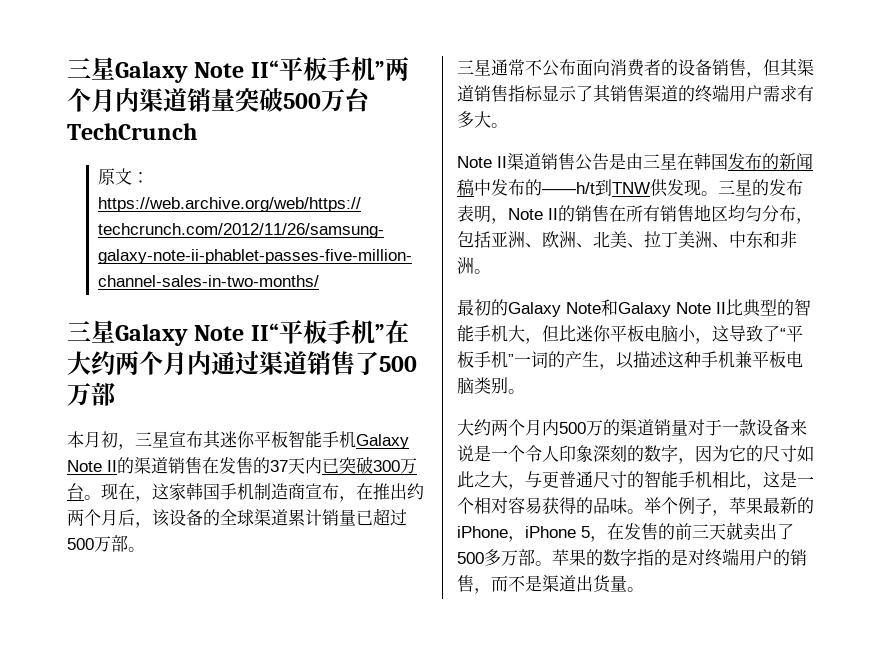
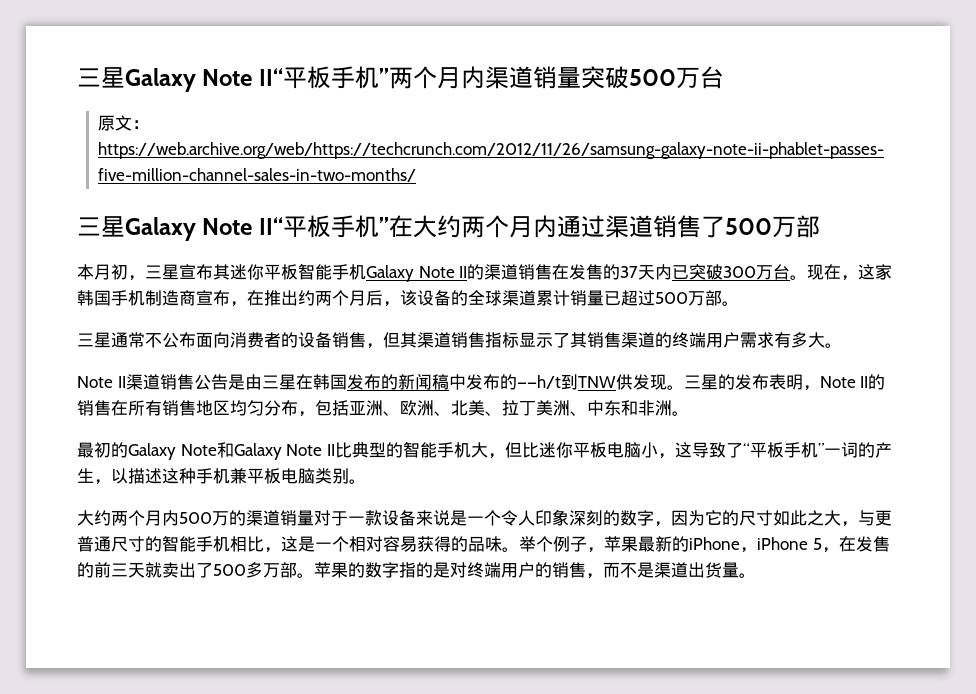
[67,123,197,140] TechCrunch -> (724, 77) none

